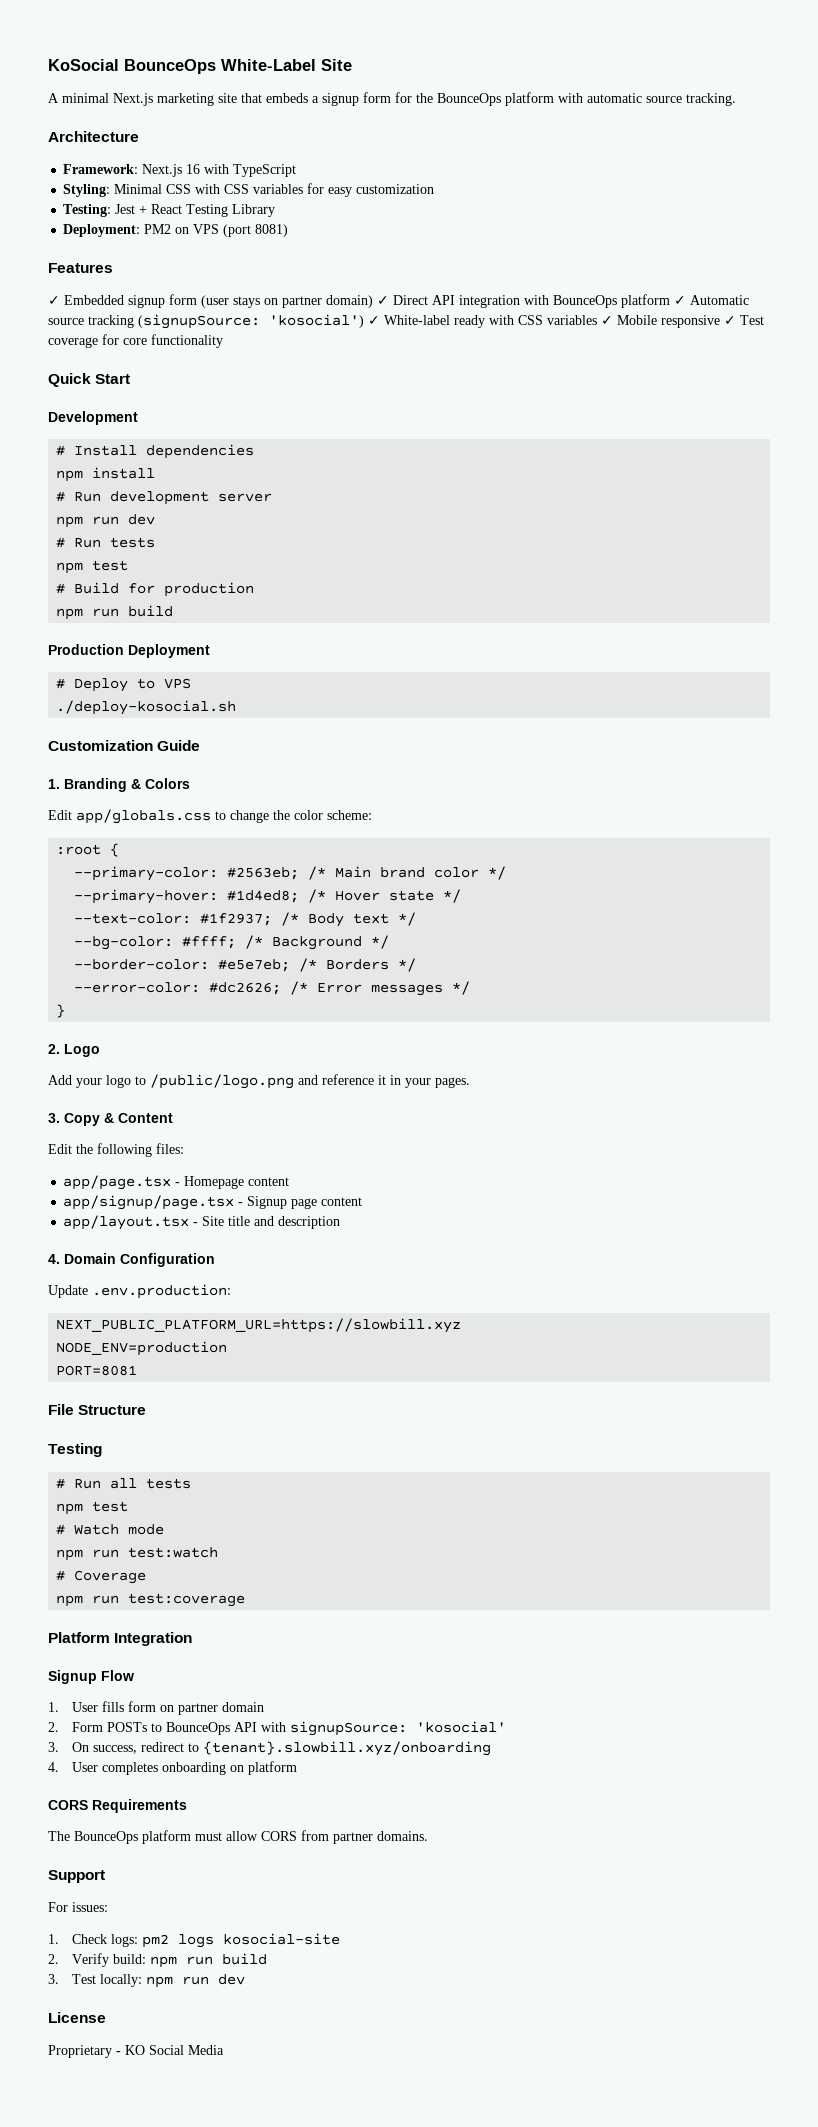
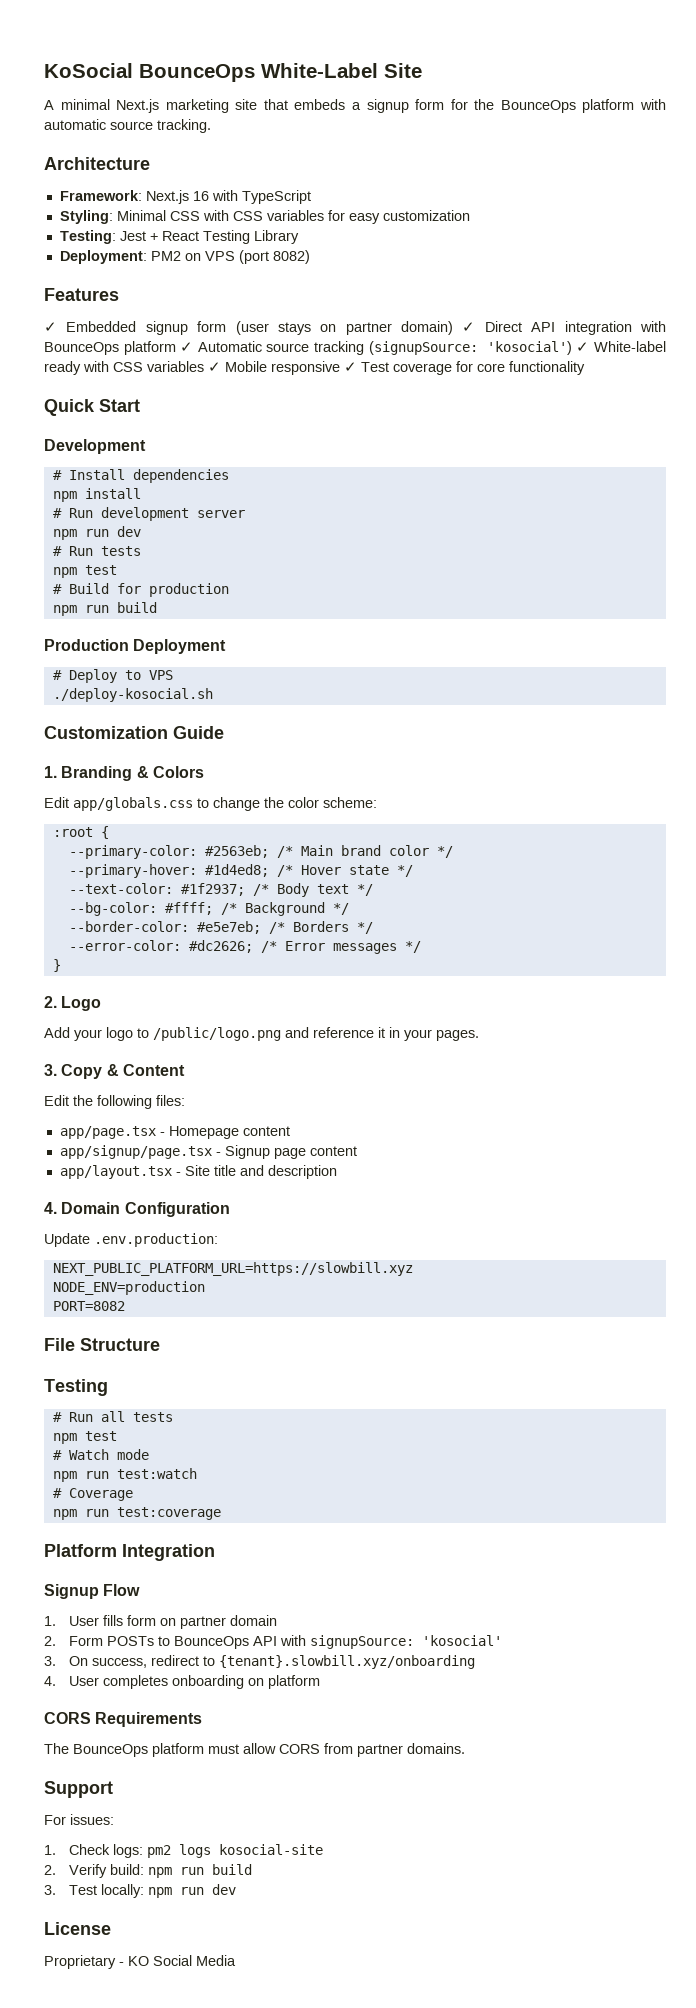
[255,224,289,237] 8081) -> [272,250,310,264] 8082)
[56,1365,138,1376] PORT=8081 -> [52,1301,125,1311] PORT=8082

